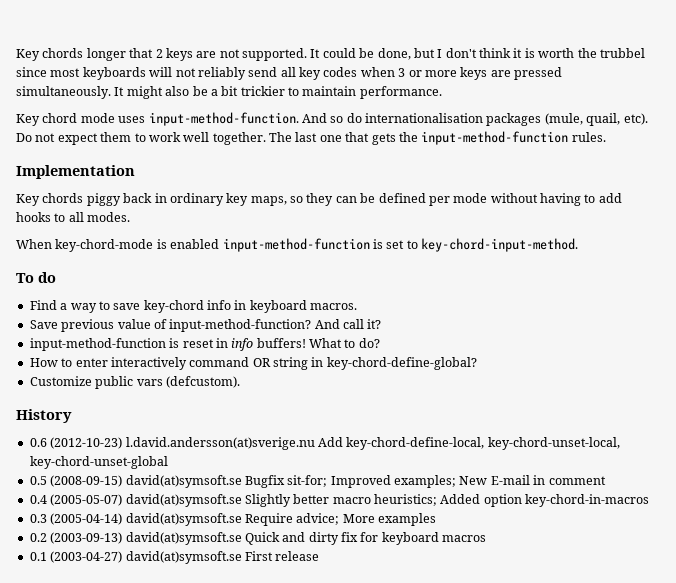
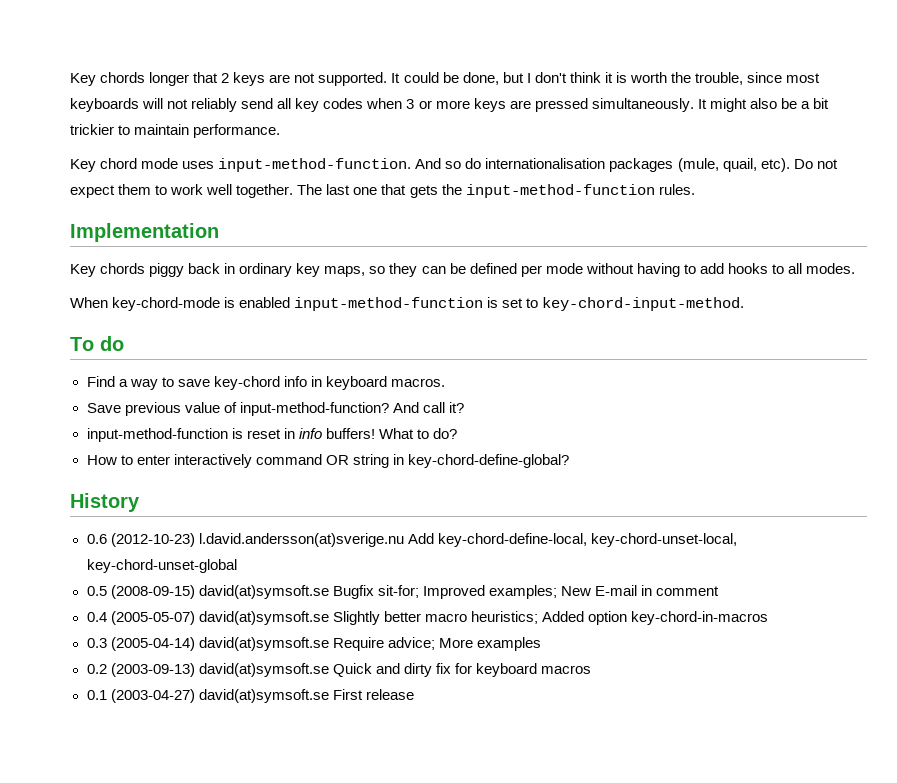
[599,48,645,58] trubbel -> [695,72,744,85] trouble,
[29,376,240,389] // Customize public vars (defcustom). -> (569, 461) none

